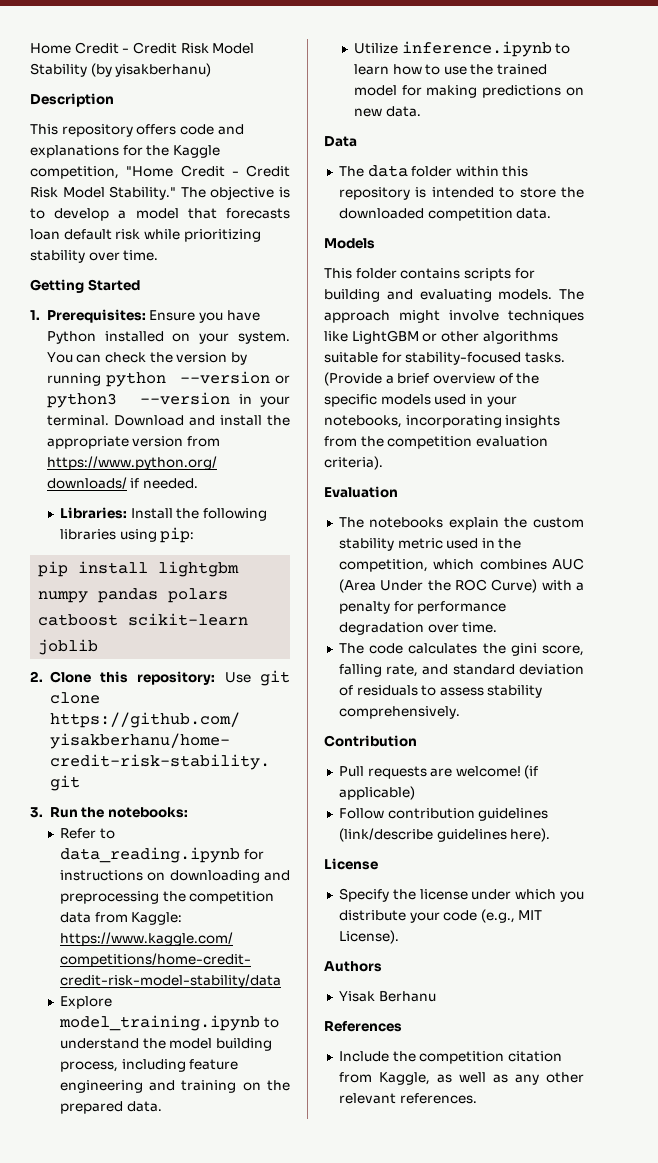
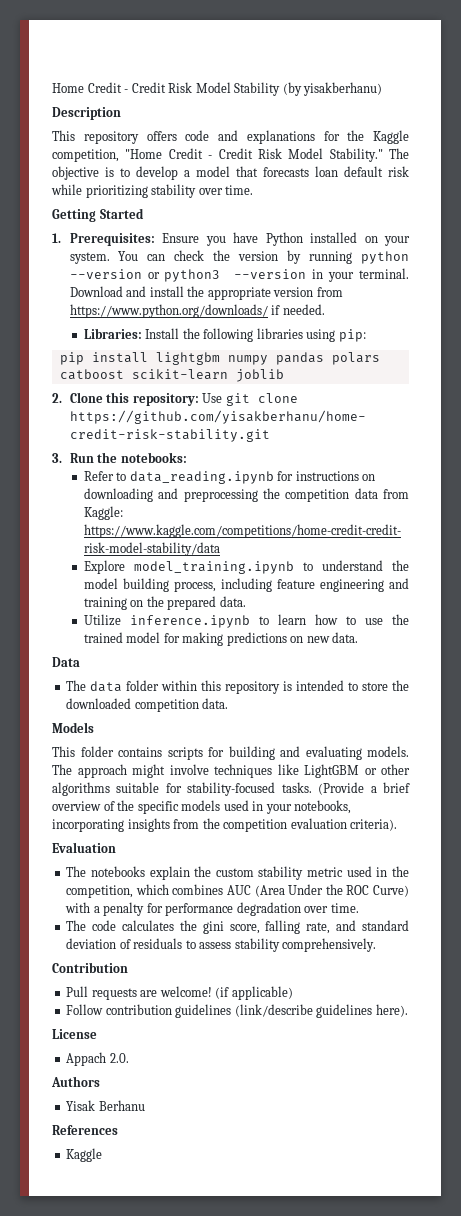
[338,888,584,902] [338,909,543,923] [338,930,399,944] [324,961,382,972] [338,991,436,1002] [324,1021,402,1032] [338,1051,562,1064] [338,1072,584,1085] [338,1093,477,1104] Specify the license under which you distribute your code (e.g., MIT License). // Authors // Yisak Berhanu // References // Include the competition citation from Kaggle, as well as any other relevant references. -> [66,1052,129,1066] [51,1076,100,1087] [66,1100,145,1111] [52,1125,118,1135] [66,1148,103,1162] Appach 2.0. // Authors // Yisak Berhanu // References // Kaggle

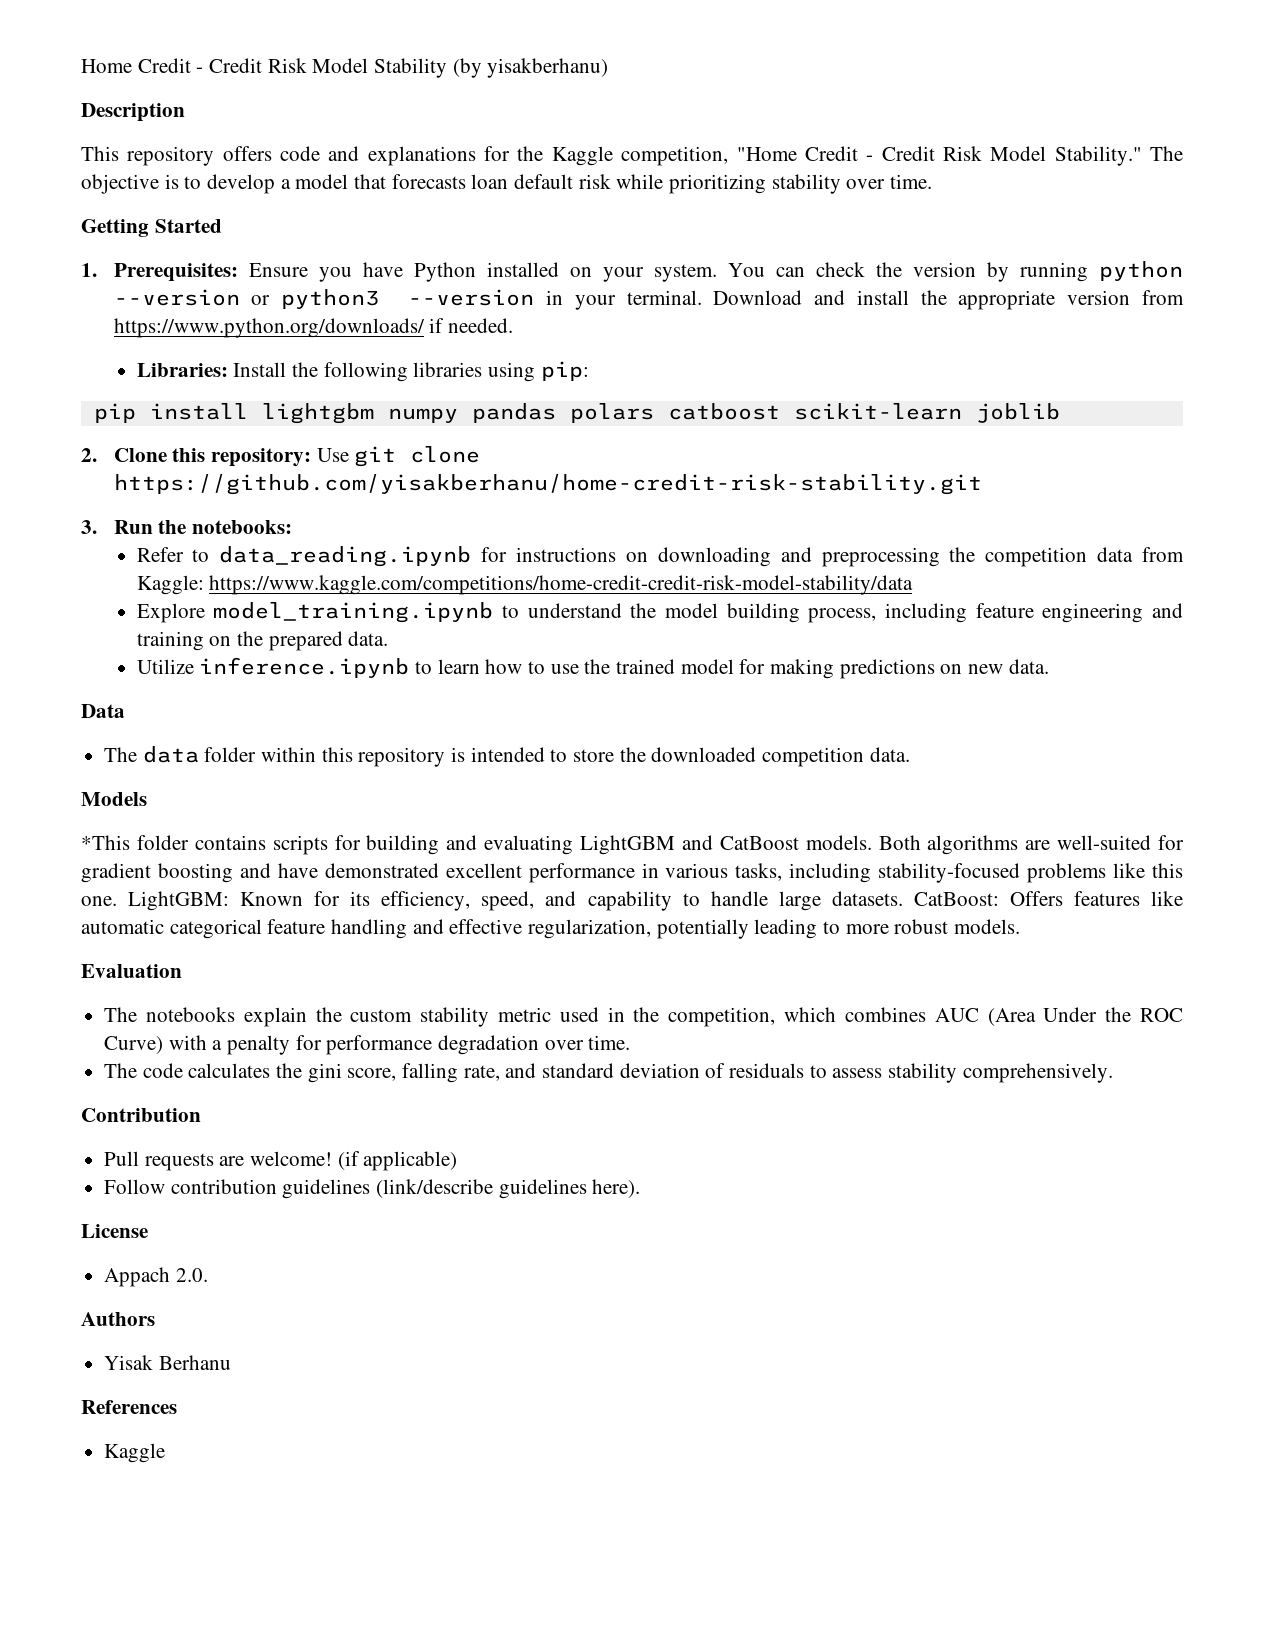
[52,746,75,757] This -> [81,835,130,850] *This
[367,746,409,757] [52,764,410,778] [52,782,410,796] [52,800,352,814] [52,818,398,832] models. The approach might involve techniques like LightGBM or other algorithms suitable for stability-focused tasks. (Provide a brief overview of the specific models used in your notebooks, incorporating insights from the competition evaluation criteria). -> [580,835,1184,855] [81,863,1183,883] [81,891,1183,911] [81,919,1021,939] LightGBM and CatBoost models. Both algorithms are well-suited for gradient boosting and have demonstrated excellent performance in various tasks, including stability-focused problems like this one. LightGBM: Known for its efficiency, speed, and capability to handle large datasets. CatBoost: Offers features like automatic categorical feature handling and effective regularization, potentially leading to more robust models.

